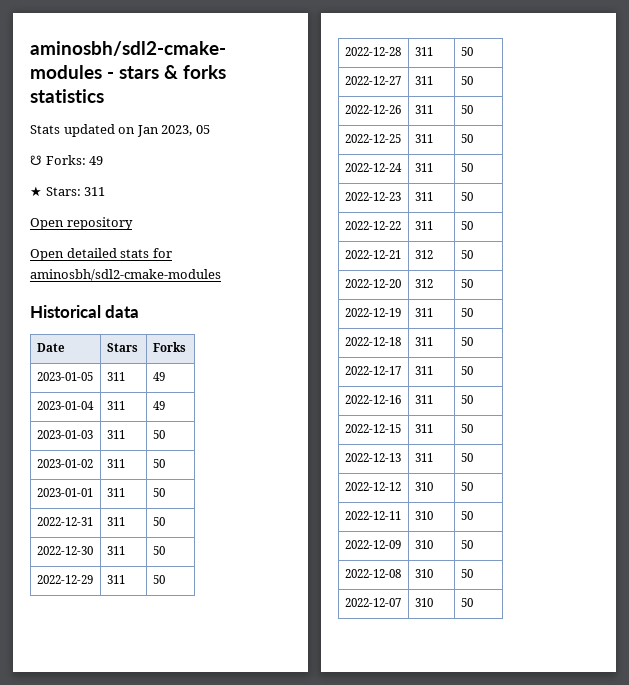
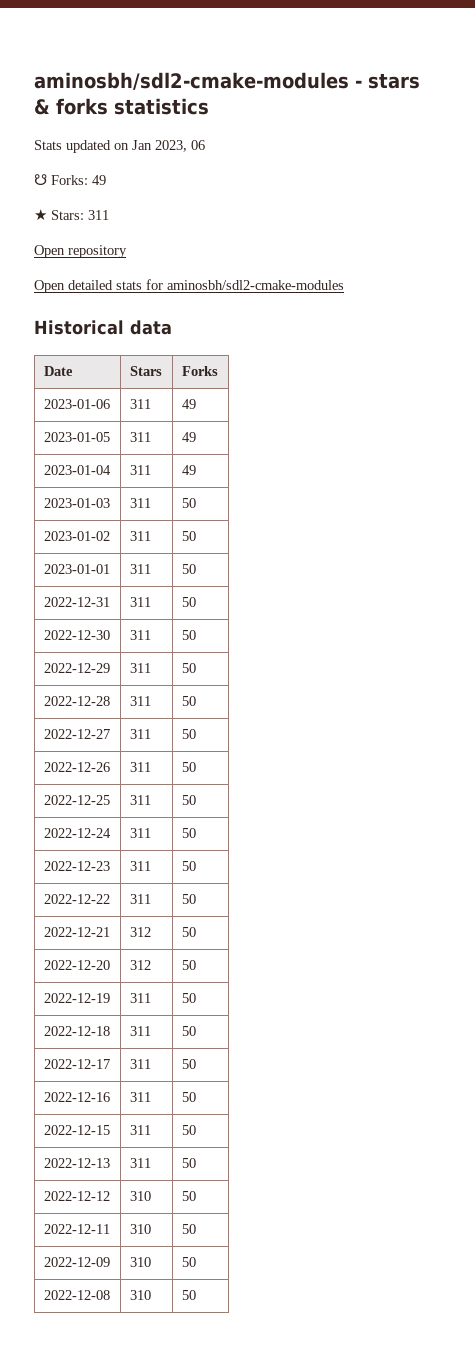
[195,125,210,134] 05 -> [191,140,205,150] 06
(186, 347) none -> [43,399,110,409] [129,399,151,409] [181,399,196,409] // 2023-01-06 | 311 | 49
[344,598,401,607] [414,598,433,607] [460,598,473,607] // 2022-12-07 | 310 | 50 -> (196, 1295) none

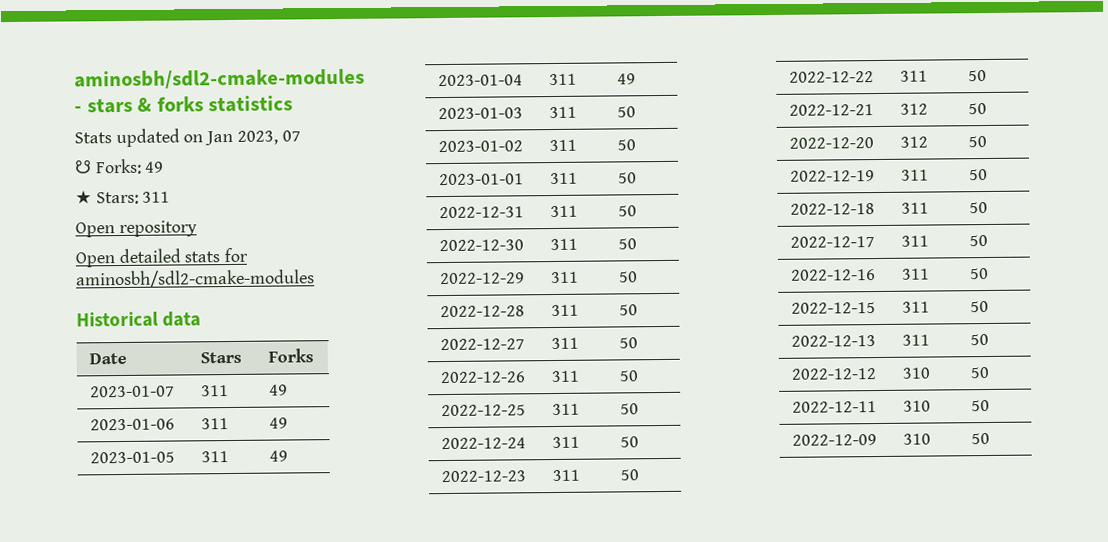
[191,140,205,150] 06 -> [281,130,301,142] 07
(218, 371) none -> [90,385,176,398] [201,385,230,397] [269,384,289,396] // 2023-01-07 | 311 | 49
[43,1290,110,1300] [129,1290,151,1300] [181,1290,196,1300] // 2022-12-08 | 310 | 50 -> (991, 438) none

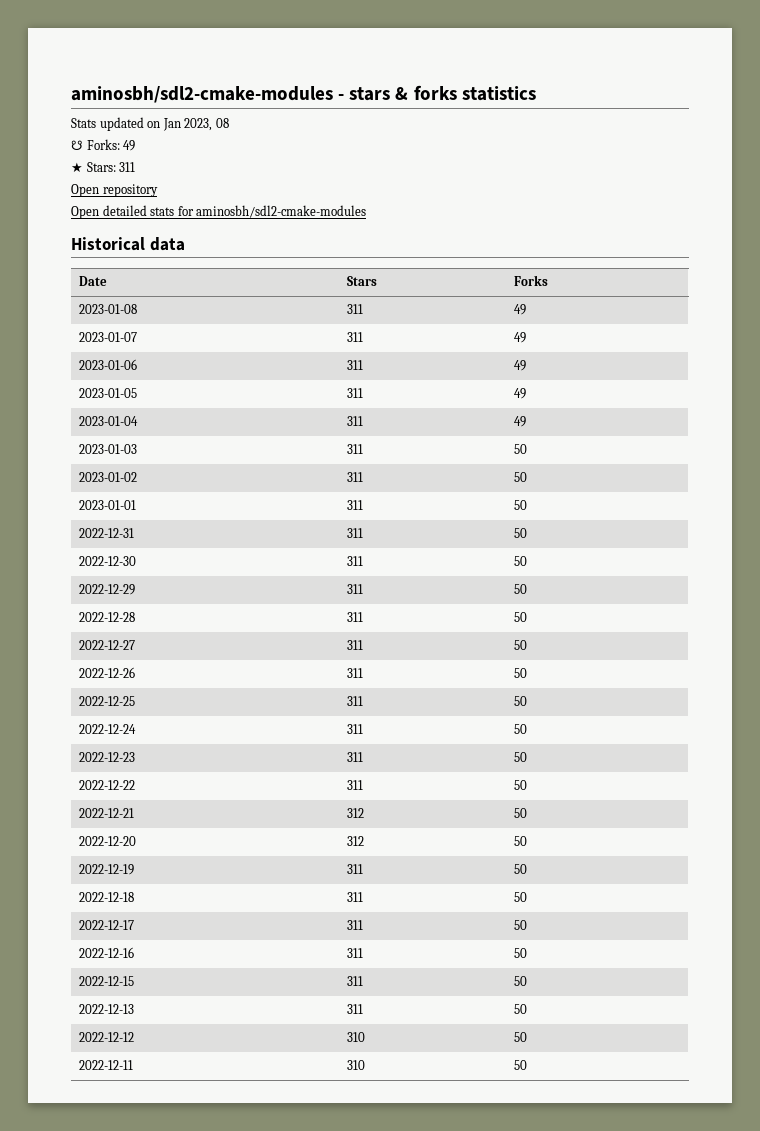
[281,130,301,142] 07 -> [215,118,229,128] 08
(315, 355) none -> [78,304,137,314] [346,304,363,314] [513,304,526,315] // 2023-01-08 | 311 | 49
[792,434,878,446] [903,433,932,445] [971,432,991,445] // 2022-12-09 | 310 | 50 -> (527, 1065) none

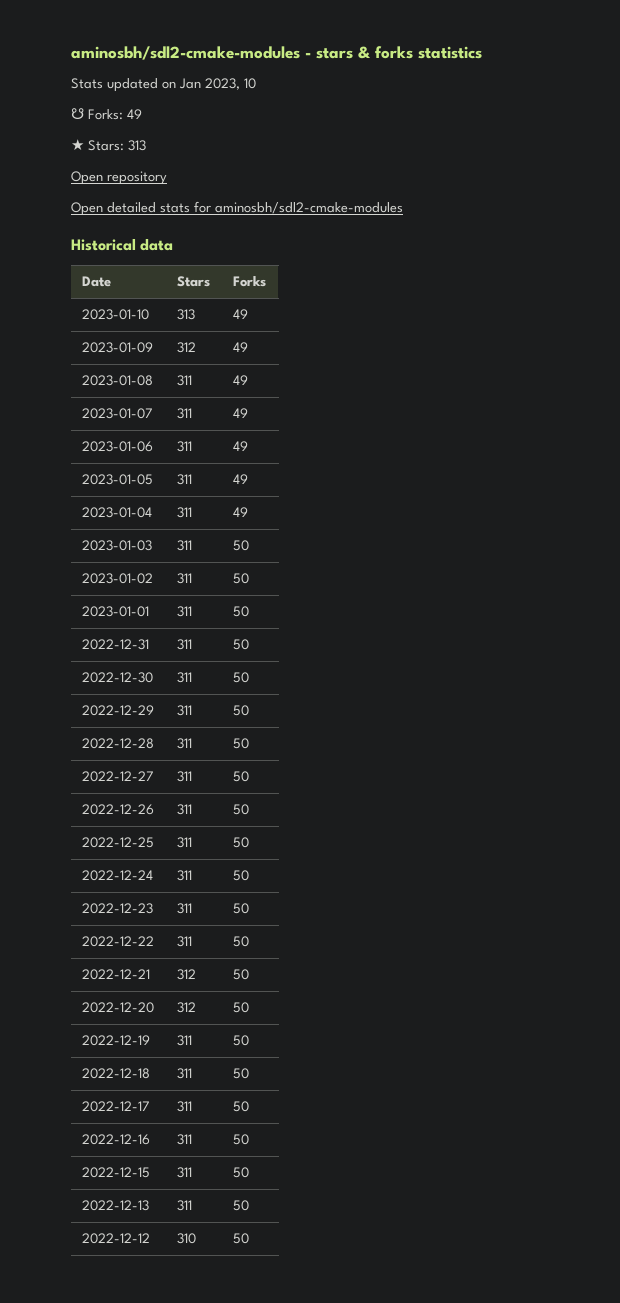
[215,118,229,128] 08 -> [244,78,256,89] 10
[119,162,136,172] 311 -> [128,140,146,151] 313
(548, 280) none -> [82,309,150,320] [177,309,196,320] [233,309,249,319] [82,342,154,353] [177,342,197,353] [233,342,249,352] // 2023-01-10 | 313 | 49 // 2023-01-09 | 312 | 49
[78,1060,133,1070] [346,1060,365,1070] [513,1060,527,1070] // 2022-12-11 | 310 | 50 -> (250, 1238) none

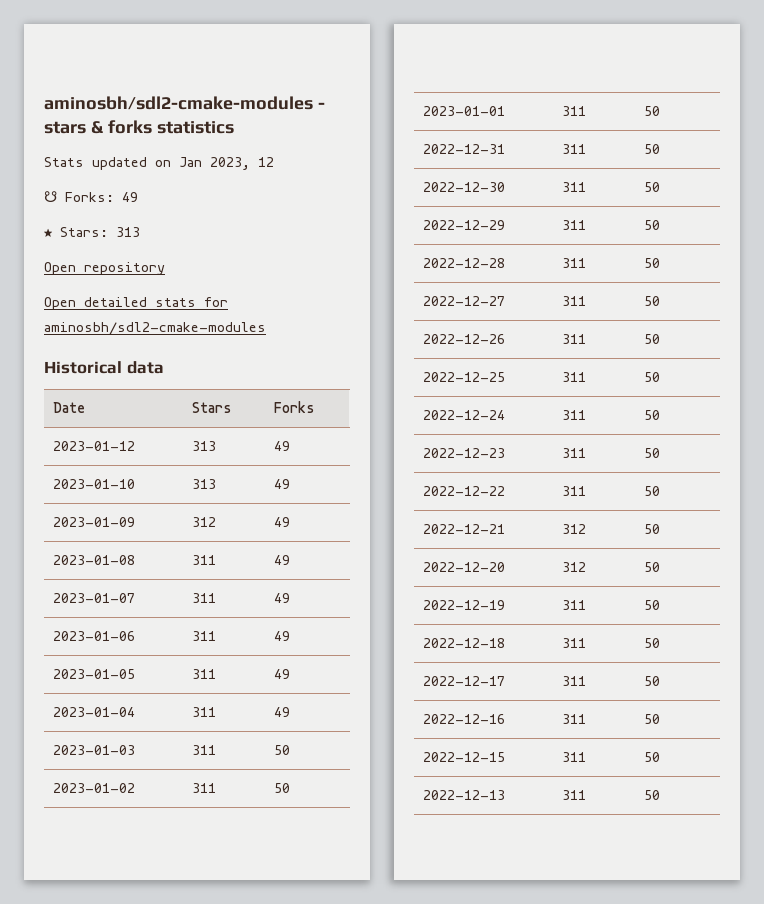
[244,78,256,89] 10 -> [258,157,274,167] 12
(267, 281) none -> [53,441,136,451] [192,441,217,451] [274,441,291,451] // 2023-01-12 | 313 | 49
[82,1233,151,1244] [177,1233,197,1244] [233,1233,250,1244] // 2022-12-12 | 310 | 50 -> (661, 795) none

